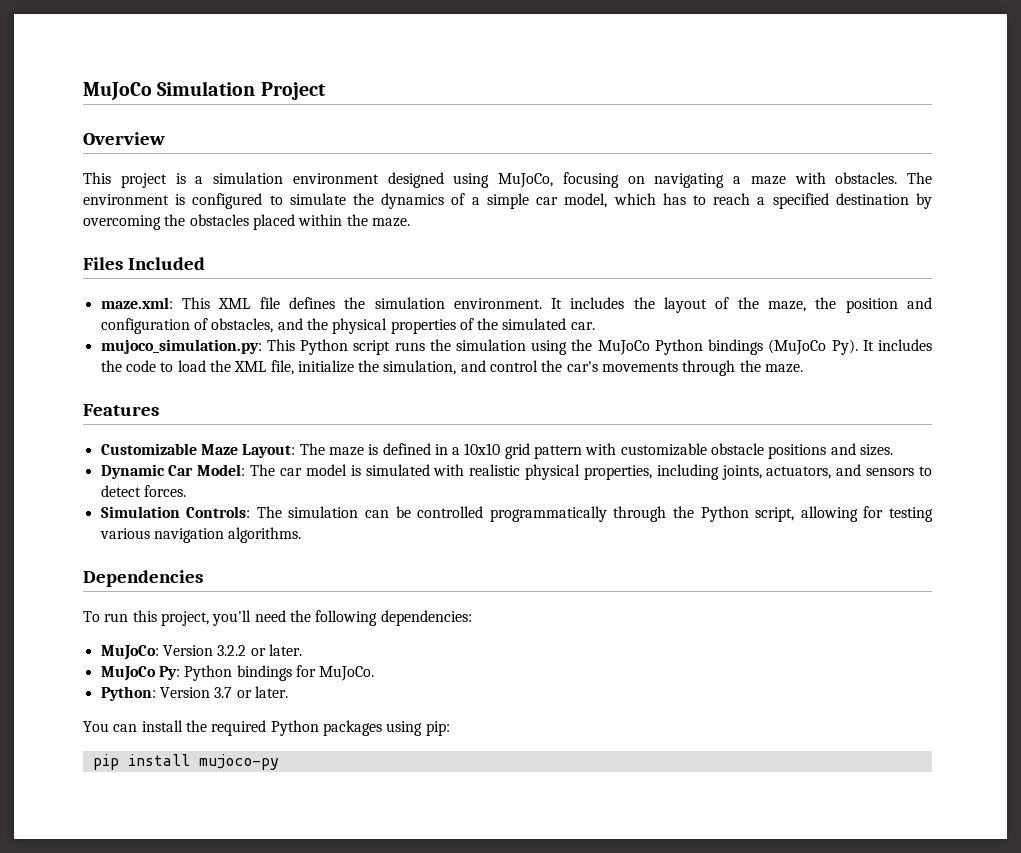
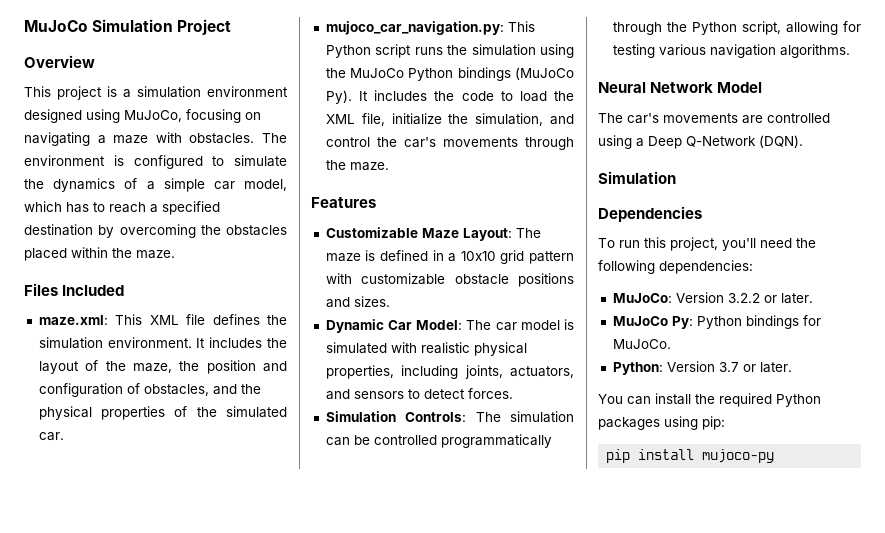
[100,339,262,354] mujoco_simulation.py: -> [325,21,504,35] mujoco_car_navigation.py:
(302, 535) none -> [598,82,763,93] [598,113,830,124] [598,135,803,149] [598,171,676,184] // Neural Network Model // The car's movements are controlled using a Deep Q-Network (DQN). // Simulation

